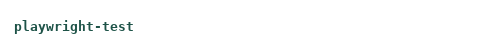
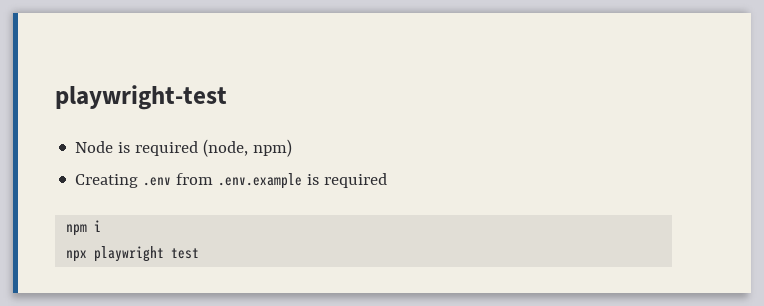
(134, 27) none -> [75,139,293,157] [75,173,388,189] [66,220,102,236] [66,246,200,262] // Node is required (node, npm) // Creating .env from .env.example is required // npm i // npx playwright test

